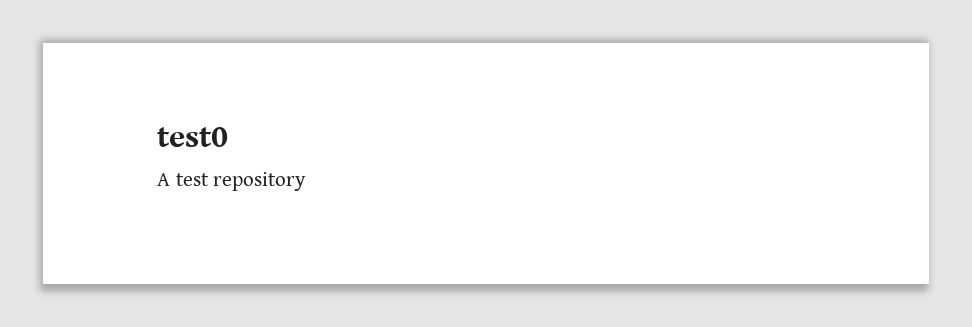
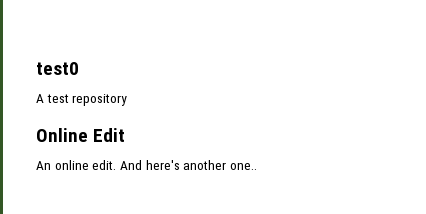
(307, 181) none -> [36,128,126,142] [36,160,257,170] // Online Edit // An online edit. And here's another one..

